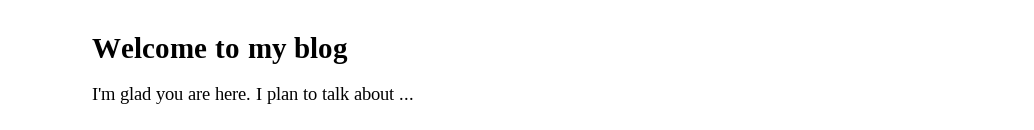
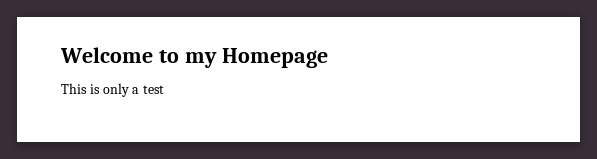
[294,37,349,64] [92,87,414,104] blog // I'm glad you are here. I plan to talk about ... -> [221,48,328,68] [61,83,165,97] Homepage // This is only a test

